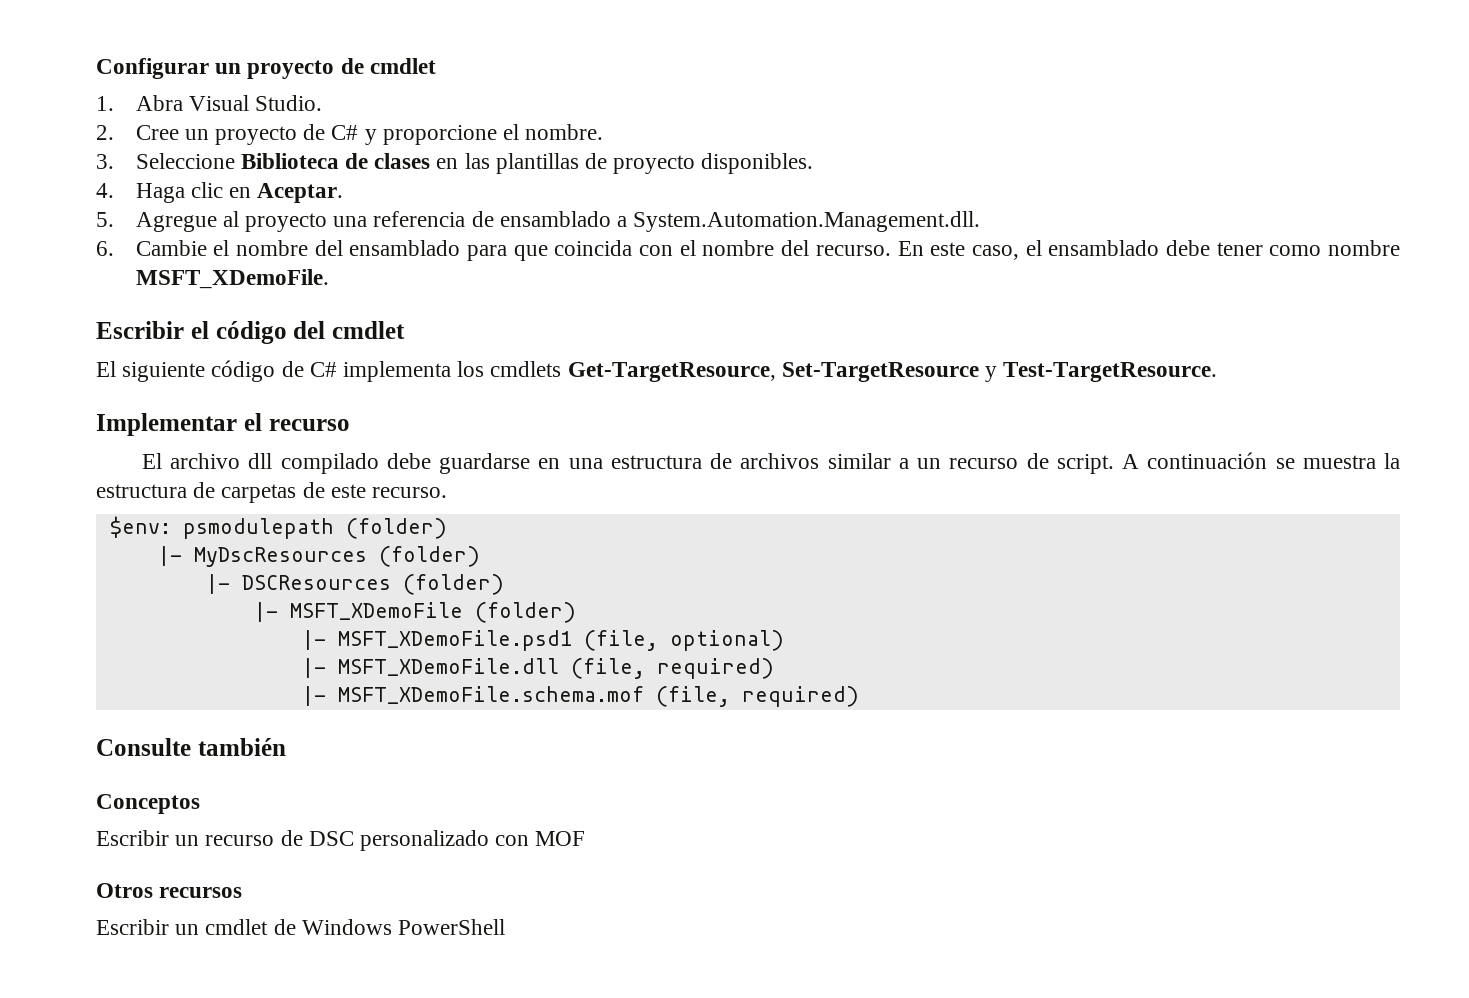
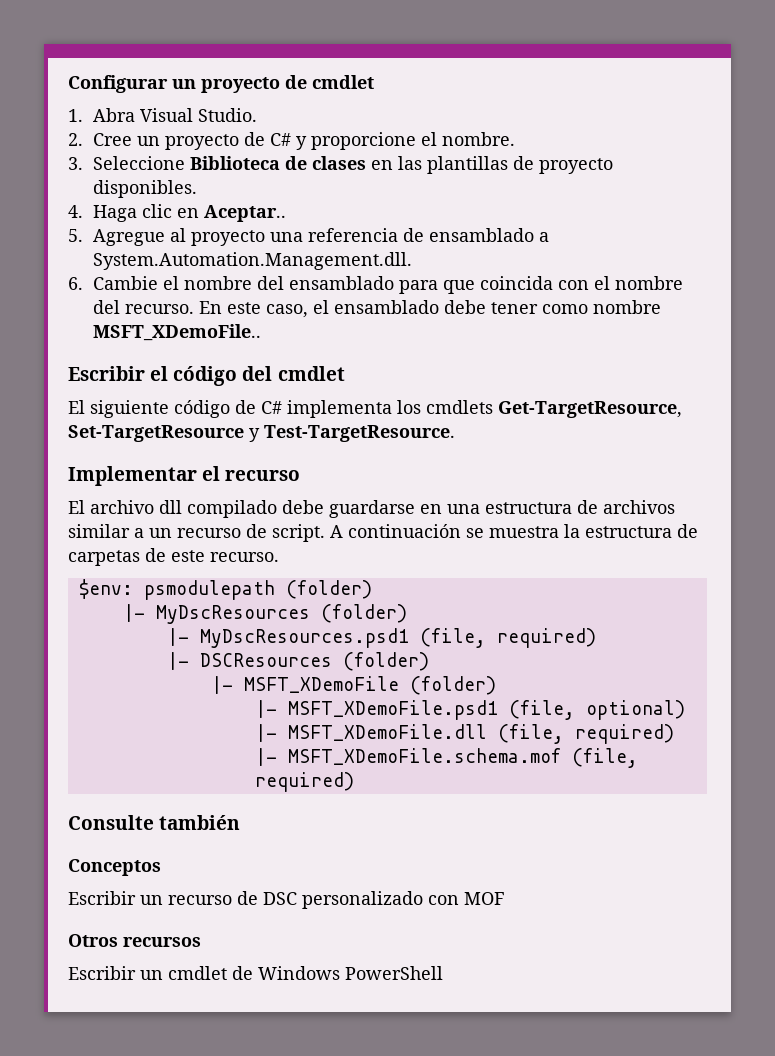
[257,183,344,203] Aceptar. -> [203,205,286,222] Aceptar..
[135,269,329,289] MSFT_XDemoFile. -> [92,324,261,341] MSFT_XDemoFile..
(480, 556) none -> [166,628,596,648] // |- MyDscResources.psd1 (file, required)

